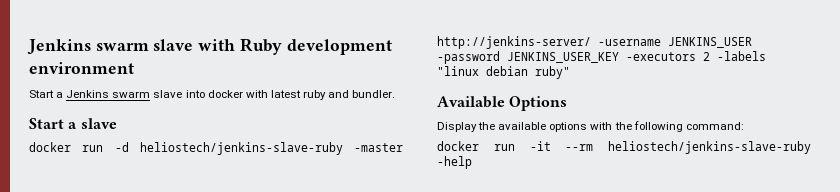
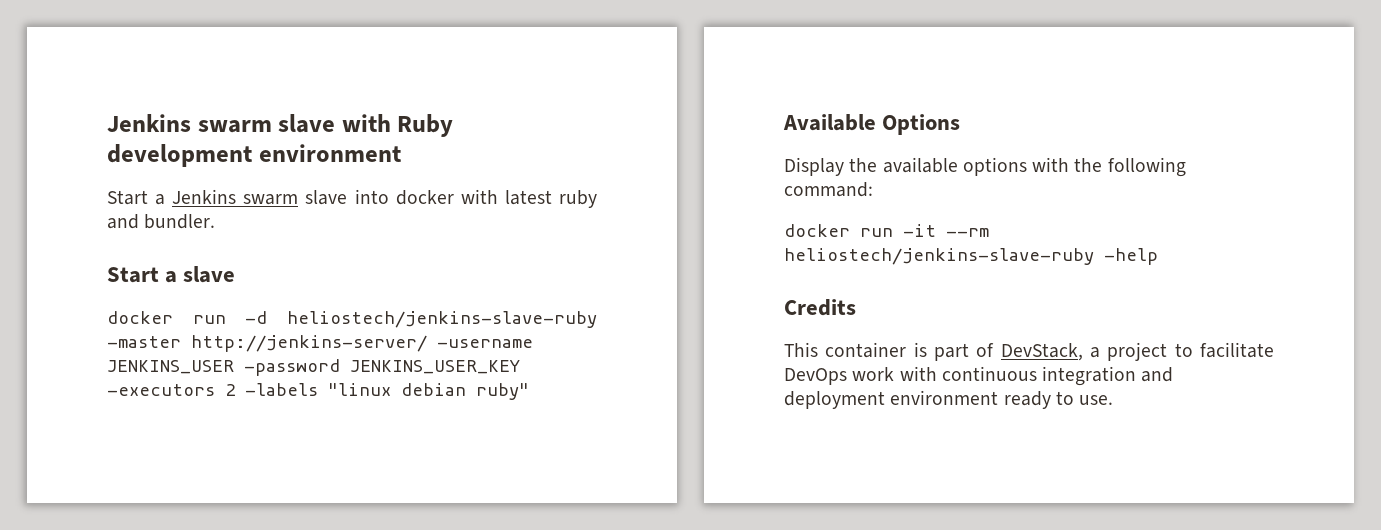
(472, 162) none -> [784,299,856,316] [784,342,1274,361] [784,366,1174,386] [784,390,1114,409] // Credits // This container is part of DevStack, a project to facilitate DevOps work with continuous integration and deployment environment ready to use.

